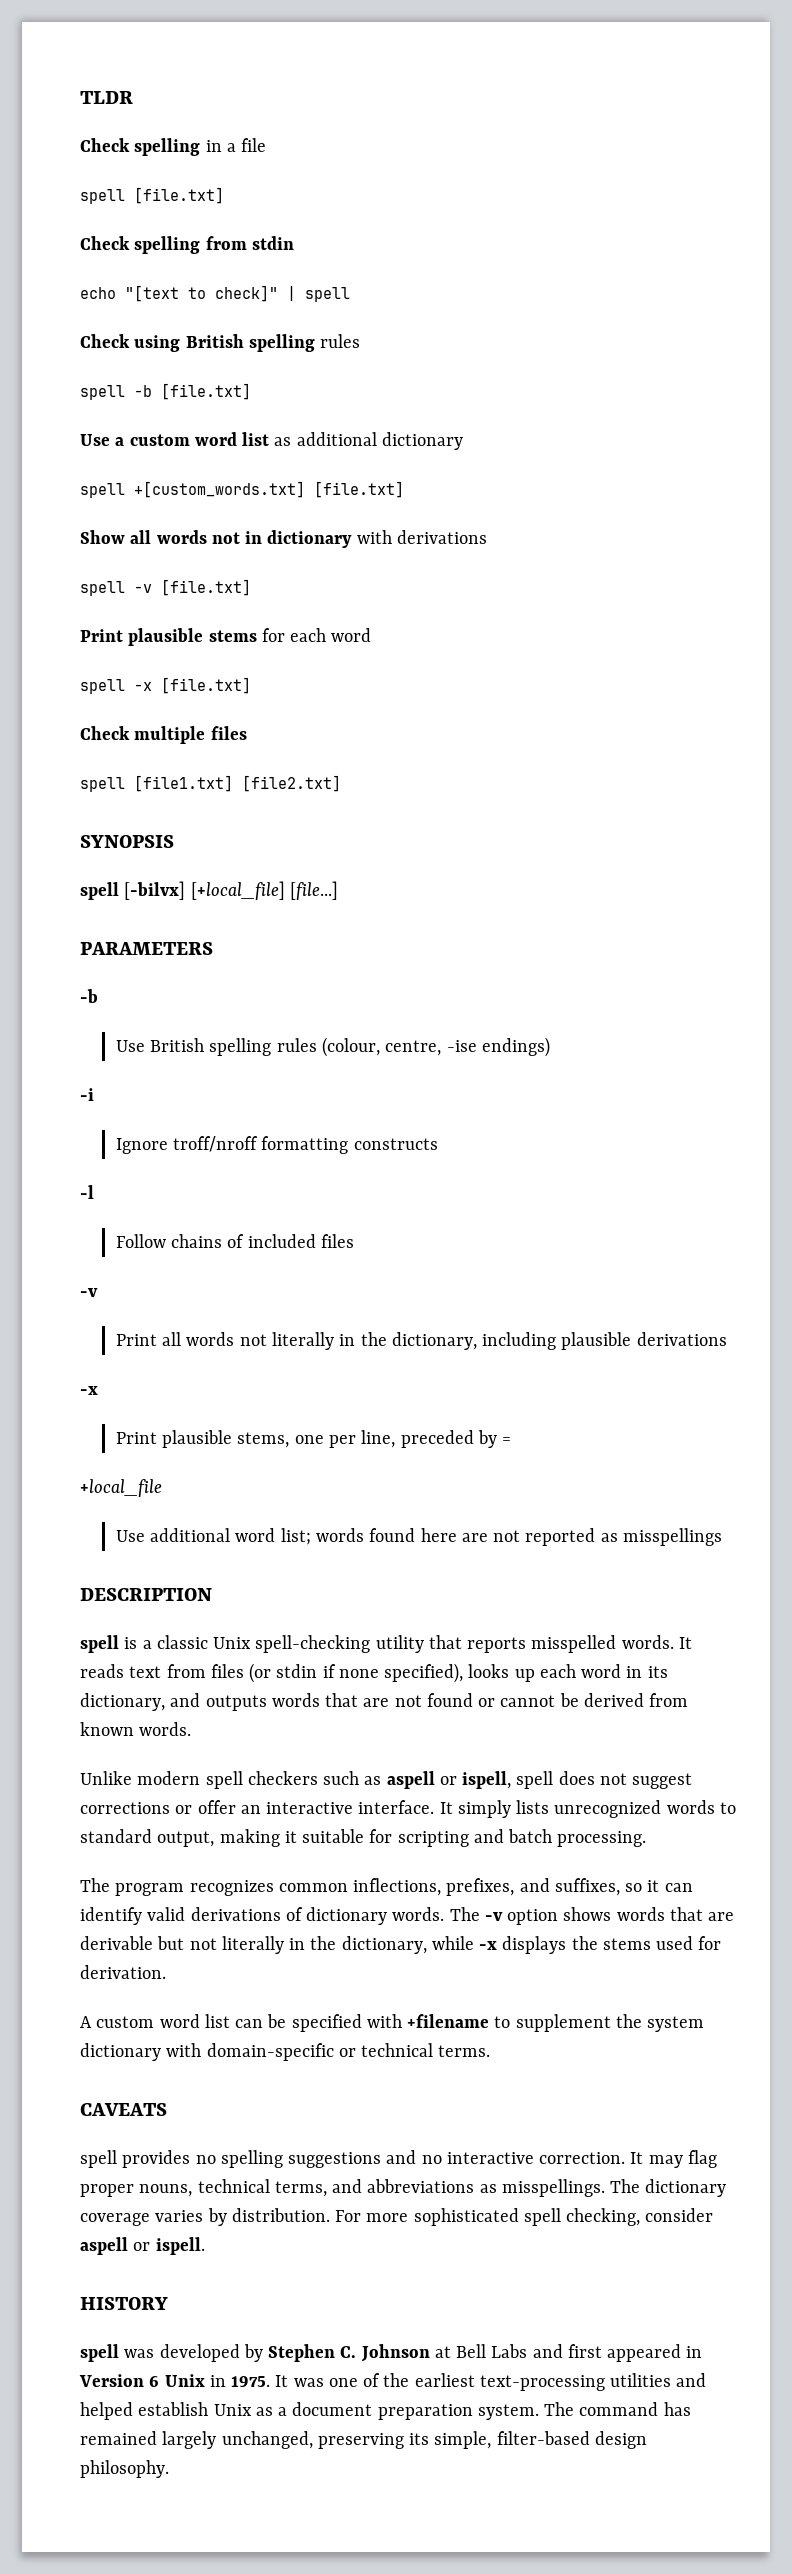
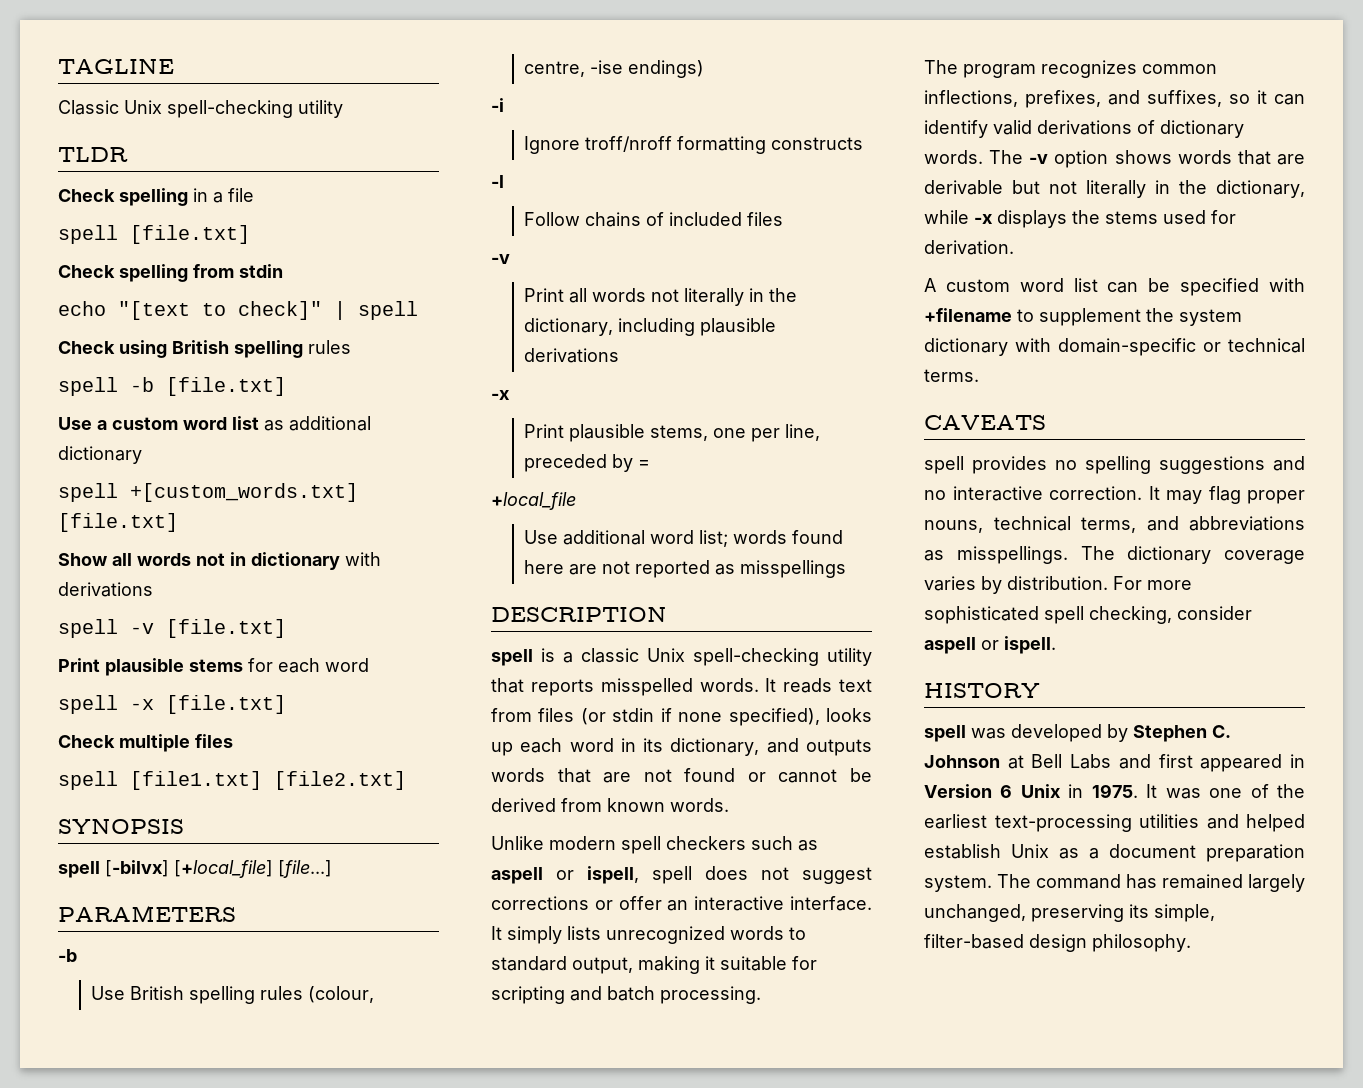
(80, 97) none -> [58,59,174,74] [58,100,343,118] TAGLINE // Classic Unix spell-checking utility //

